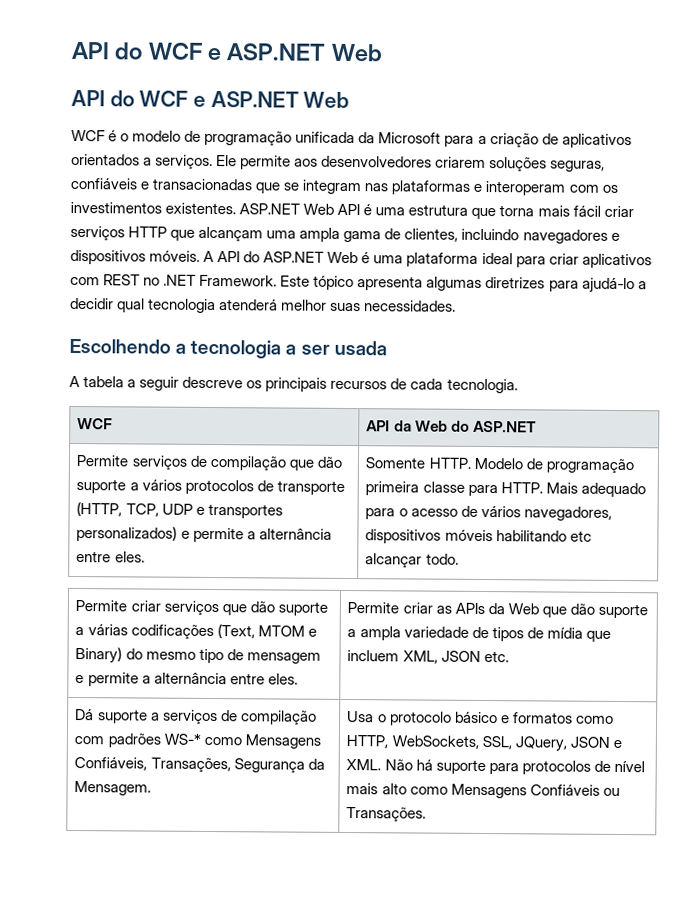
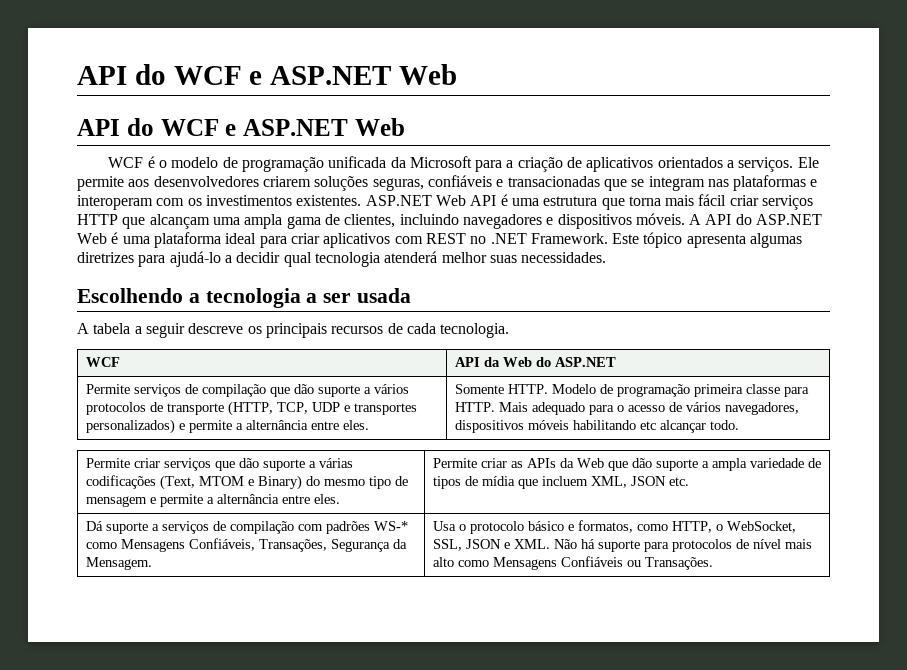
[512,712,573,724] formatos -> [577,520,633,533] formatos,
[391,735,567,752] WebSockets, SSL, JQuery, -> [715,521,796,533] [432,539,462,551] o WebSocket, SSL,

